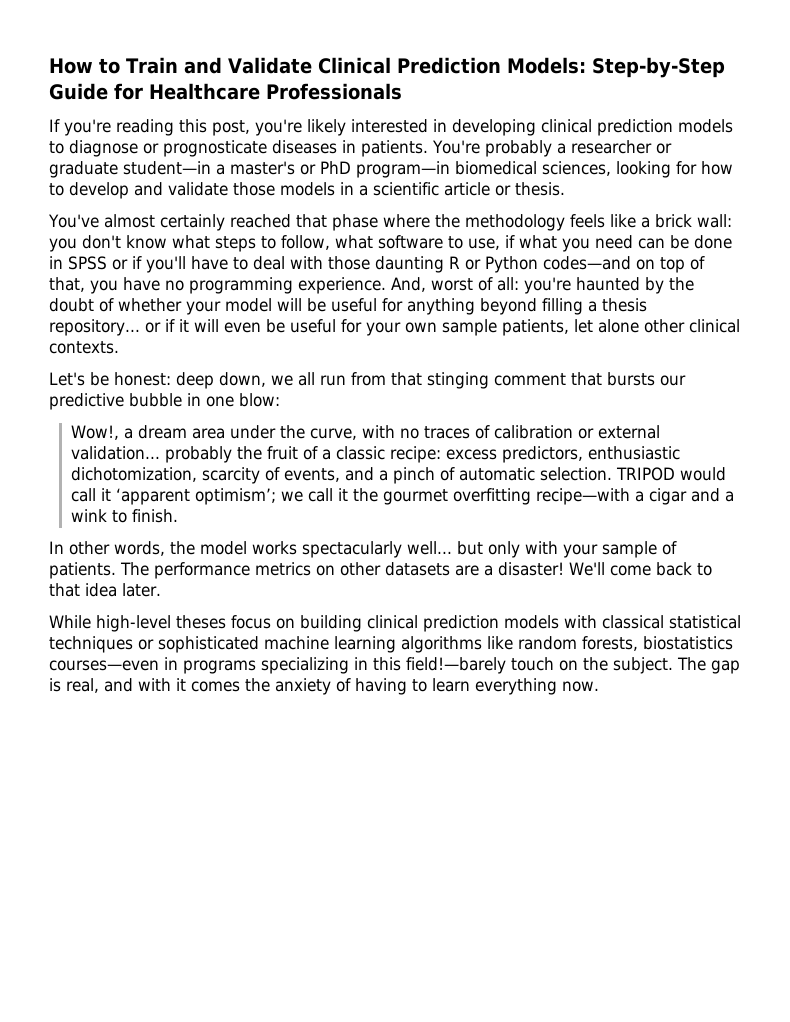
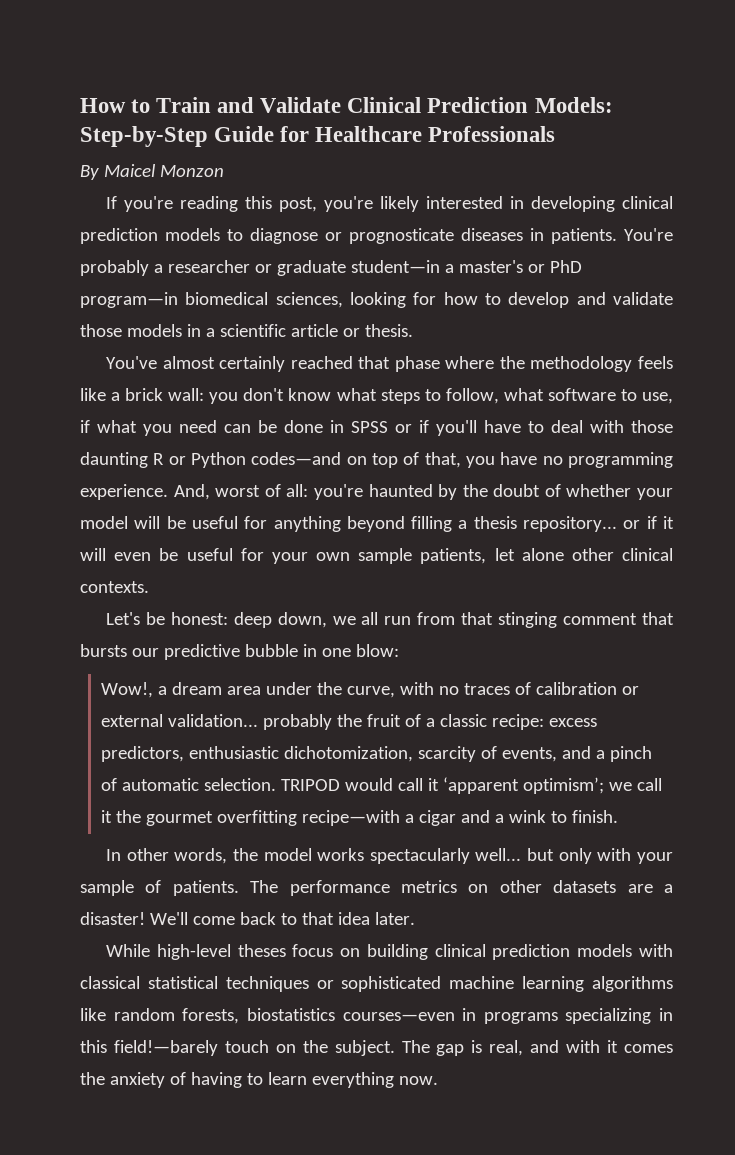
(402, 91) none -> [80,164,224,180] // By Maicel Monzon

